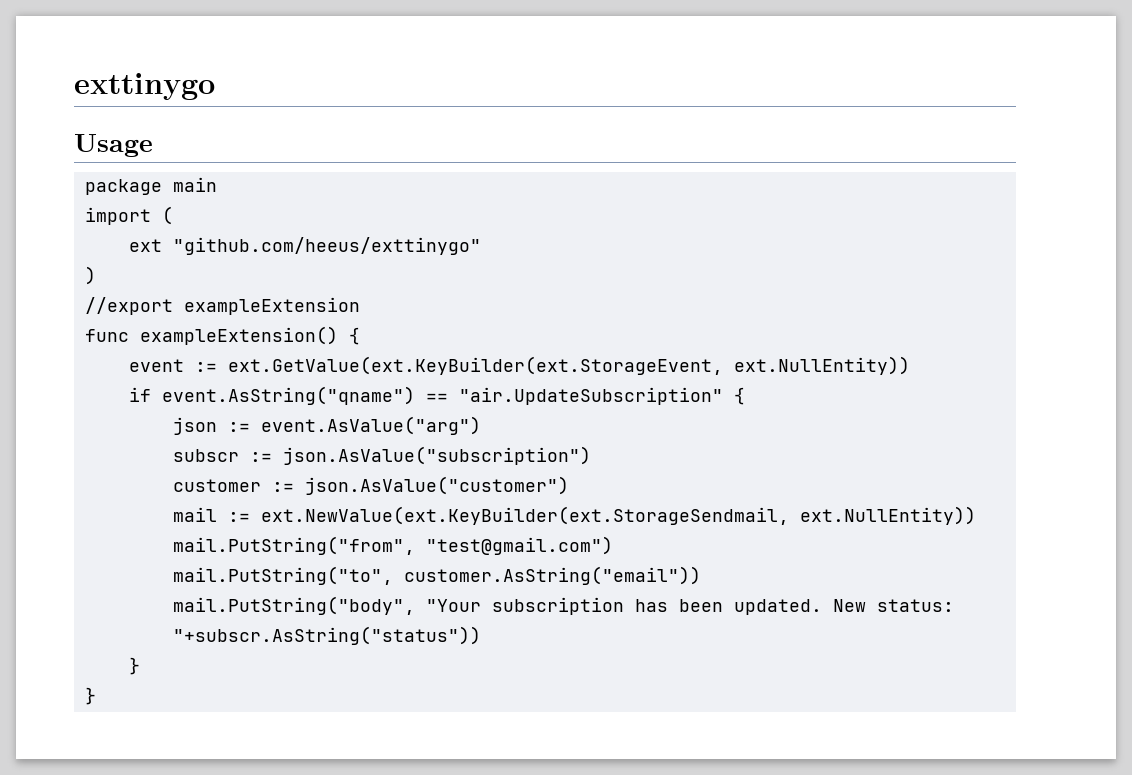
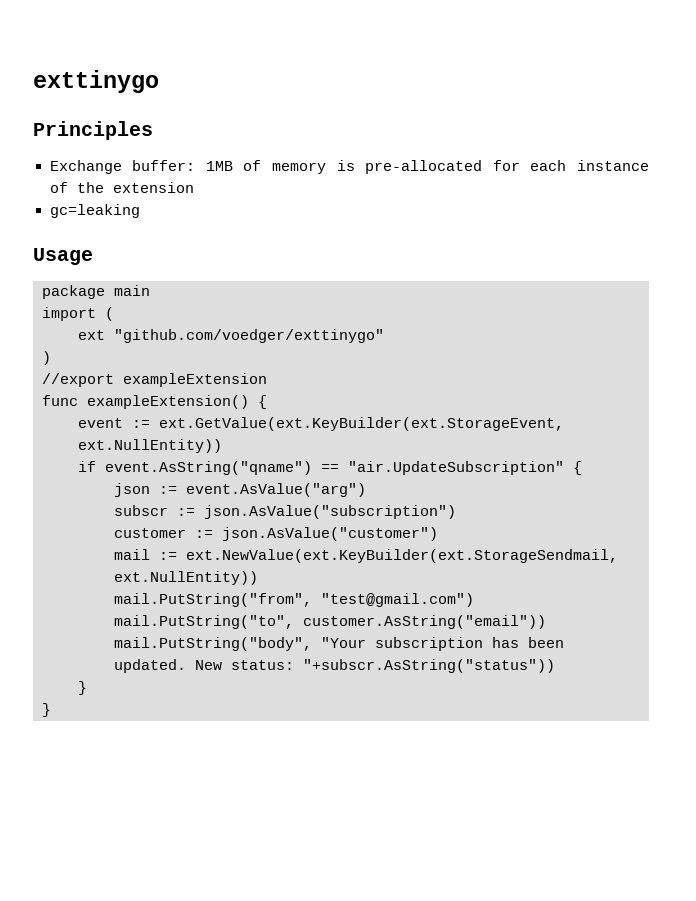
(215, 86) none -> [33,121,153,140] [49,160,649,174] [49,182,194,193] [49,204,140,218] // Principles // Exchange buffer: 1MB of memory is pre-allocated for each instance of the extension // gc=leaking
[173,237,482,255] "github.com/heeus/exttinygo" -> [114,329,384,343] "github.com/voedger/exttinygo"

